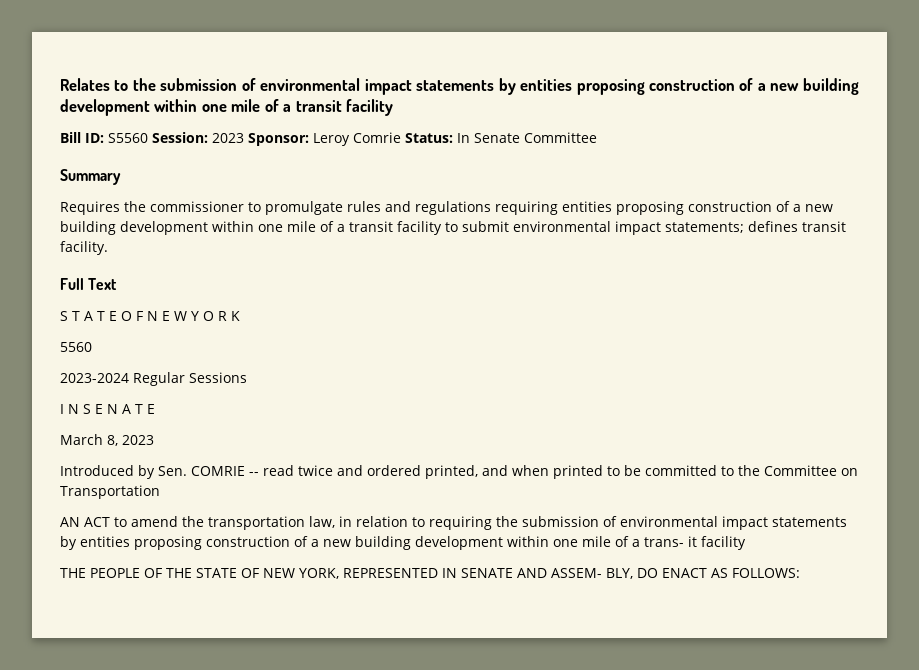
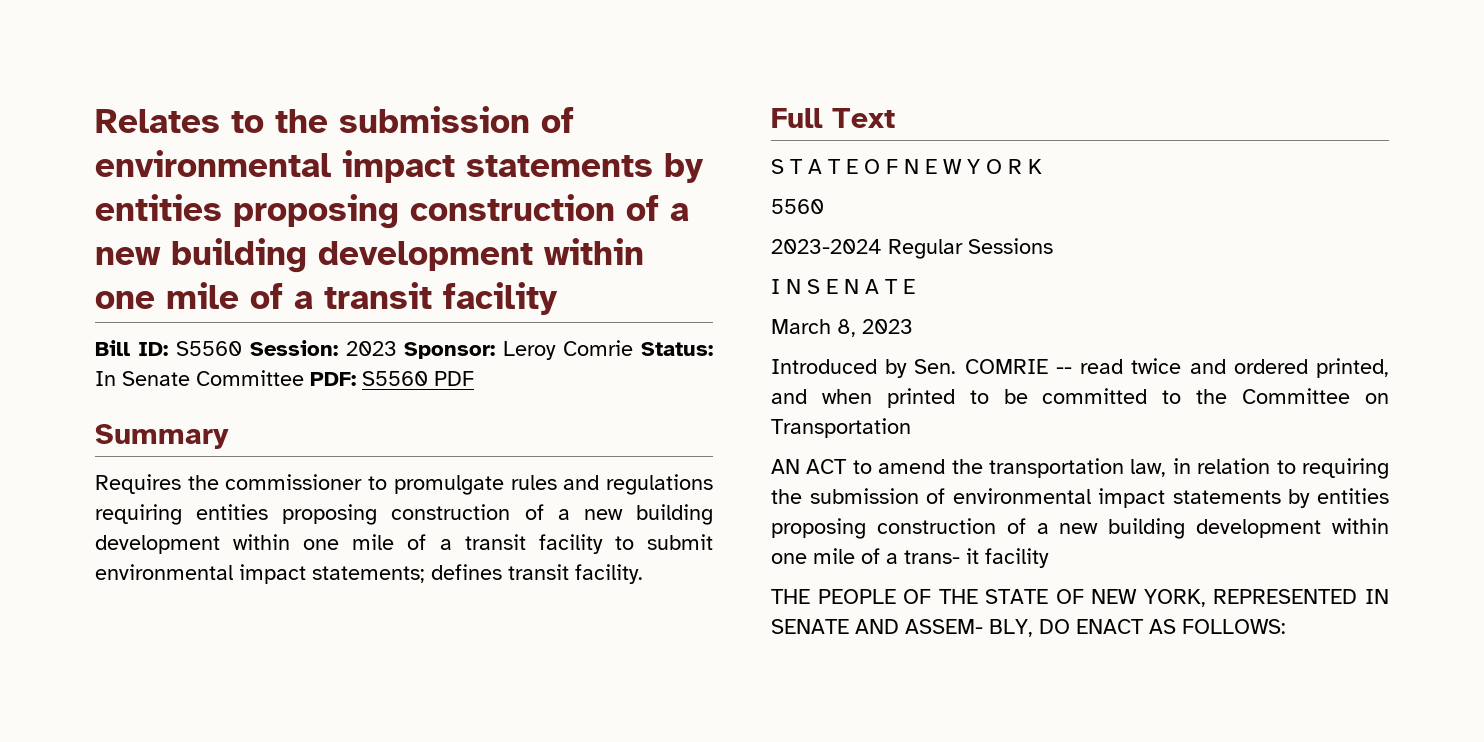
(597, 137) none -> [310,371,474,386] PDF: S5560 PDF

